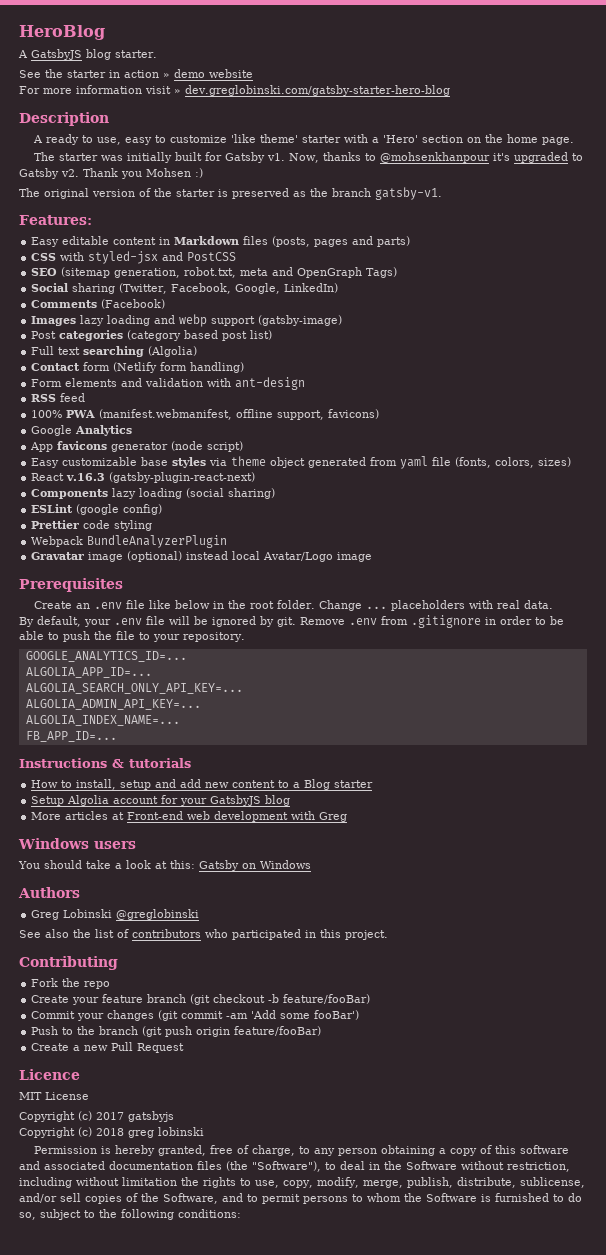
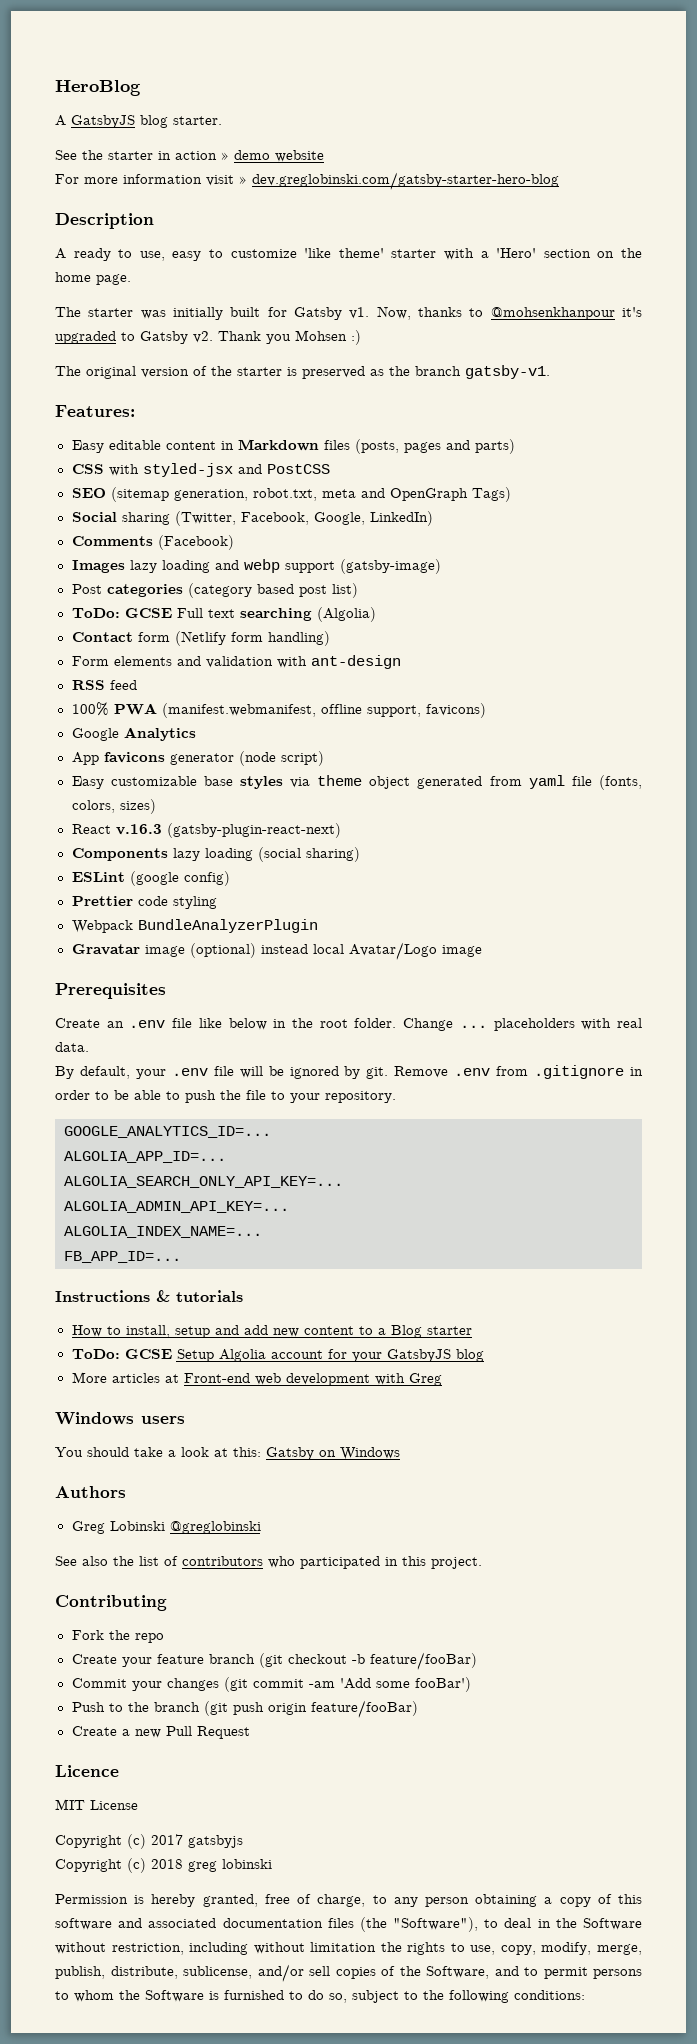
(273, 335) none -> [71,608,172,618] ToDo: GCSE
(374, 784) none -> [71,1349,172,1359] ToDo: GCSE

